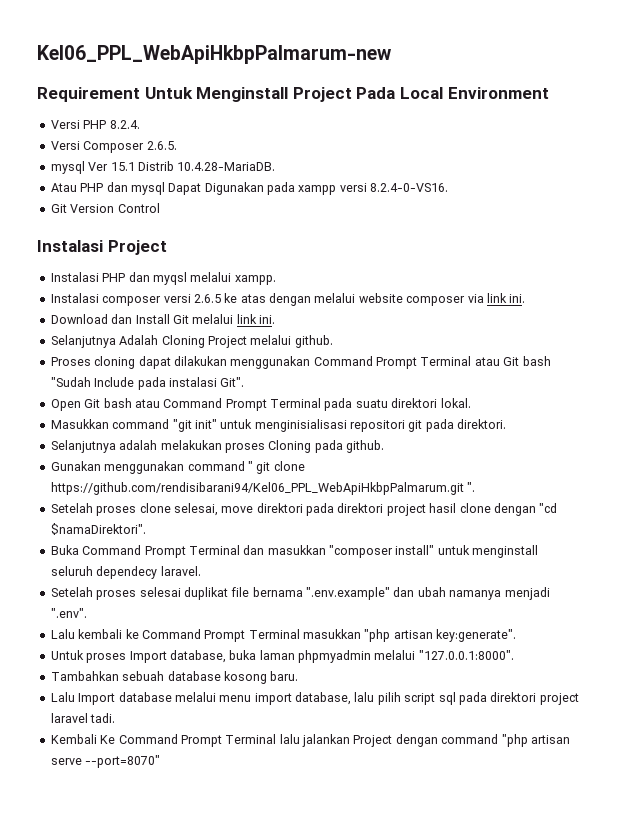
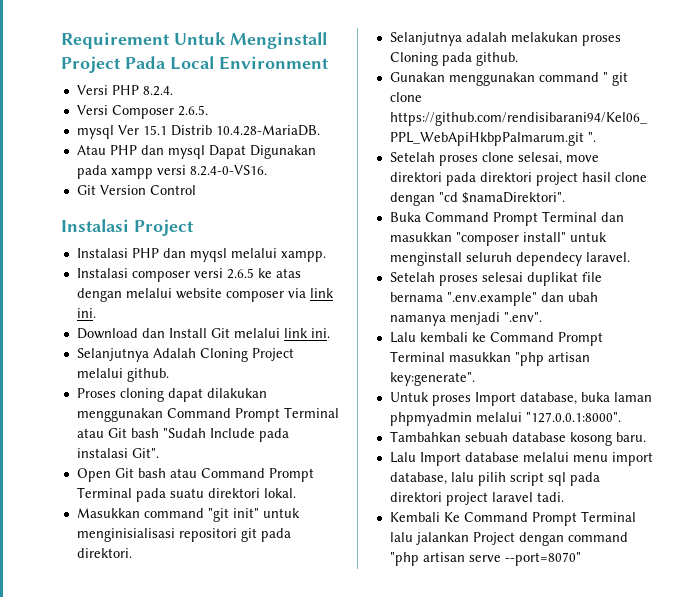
[37,45,391,64] Kel06_PPL_WebApiHkbpPalmarum-new // -> (61, 40) none

